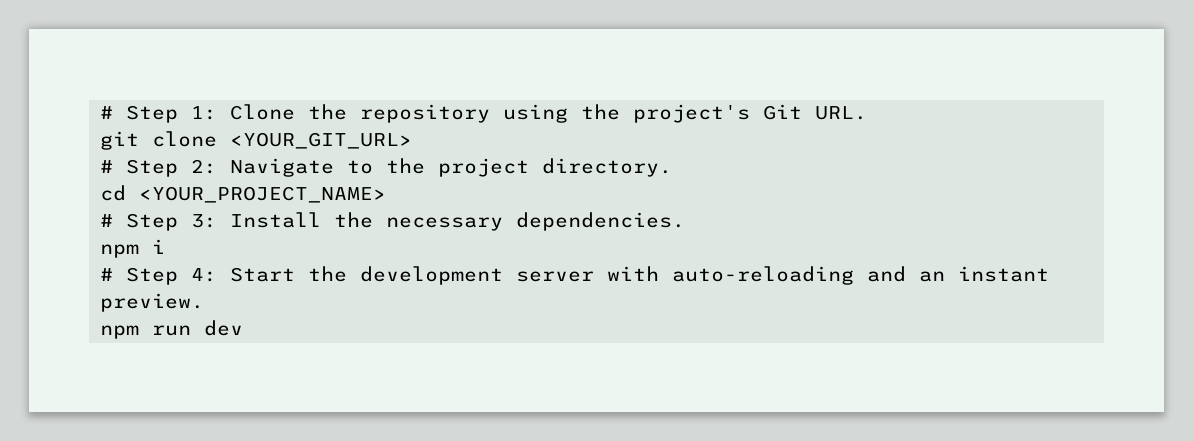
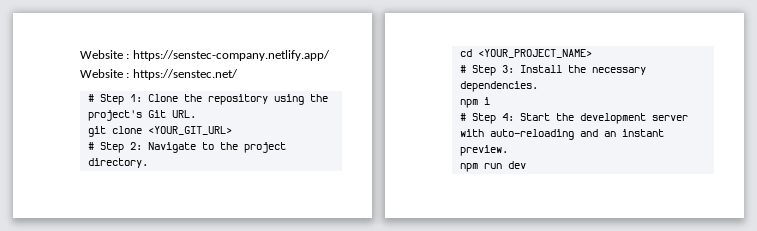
(100, 112) none -> [80,50,330,61] [80,69,238,80] Website : https://senstec-company.netlify.app/ Website : https://senstec.net/ //

